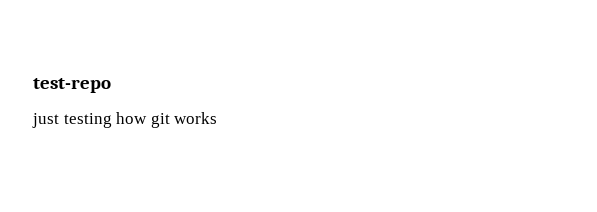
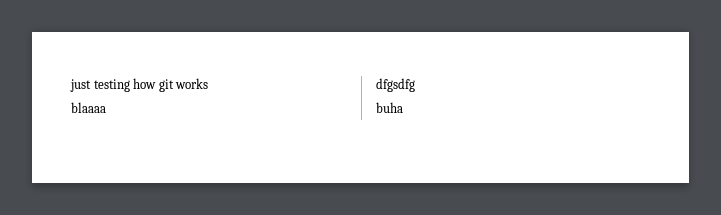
[33,78,111,93] test-repo // -> (70, 85) none
(218, 118) none -> [71,102,106,113] [376,78,415,92] [376,102,403,113] // blaaaa // dfgsdfg // buha

